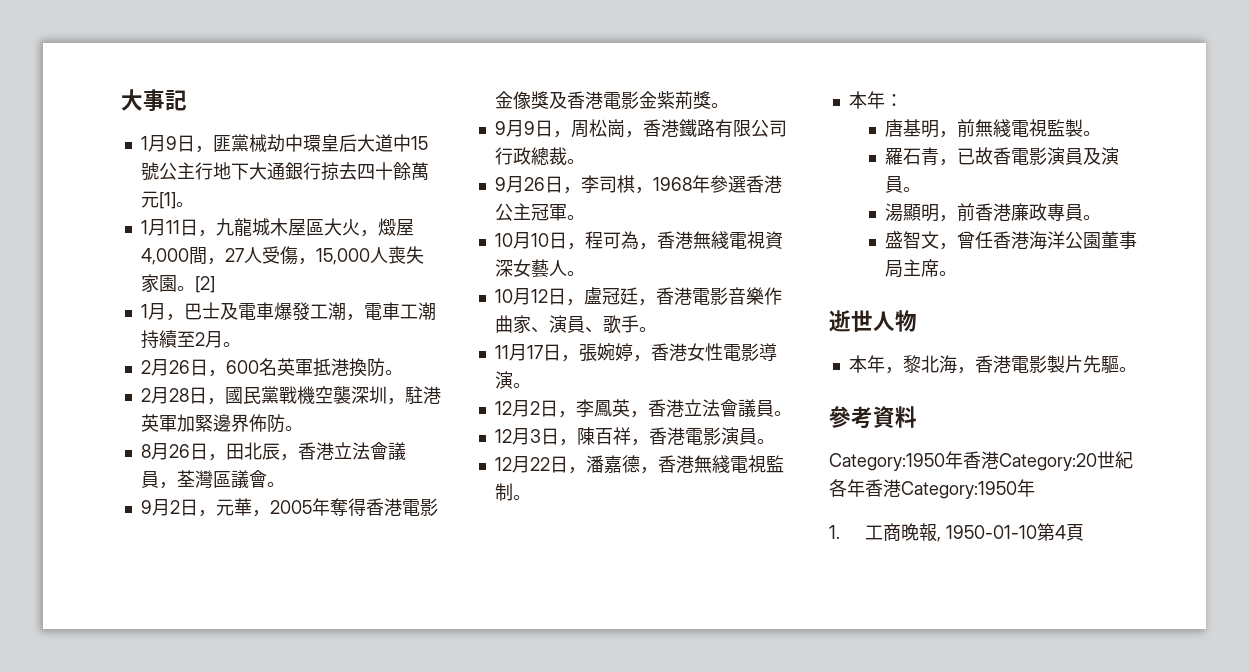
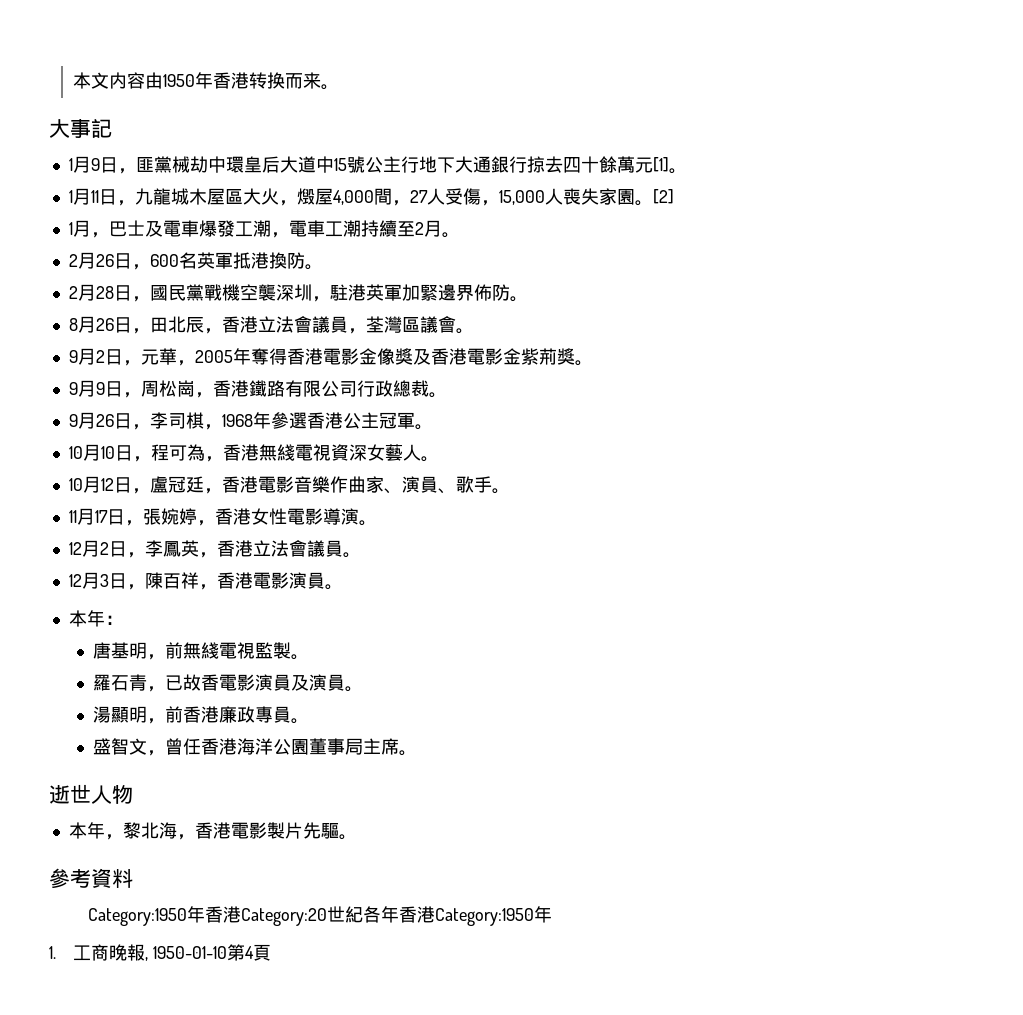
(121, 100) none -> [73,72,340,90] 本文内容由1950年香港转换而来。 //
[494,455,784,474] [494,483,531,501] // 12月22日，潘嘉德，香港無綫電視監制。 -> (343, 587) none

